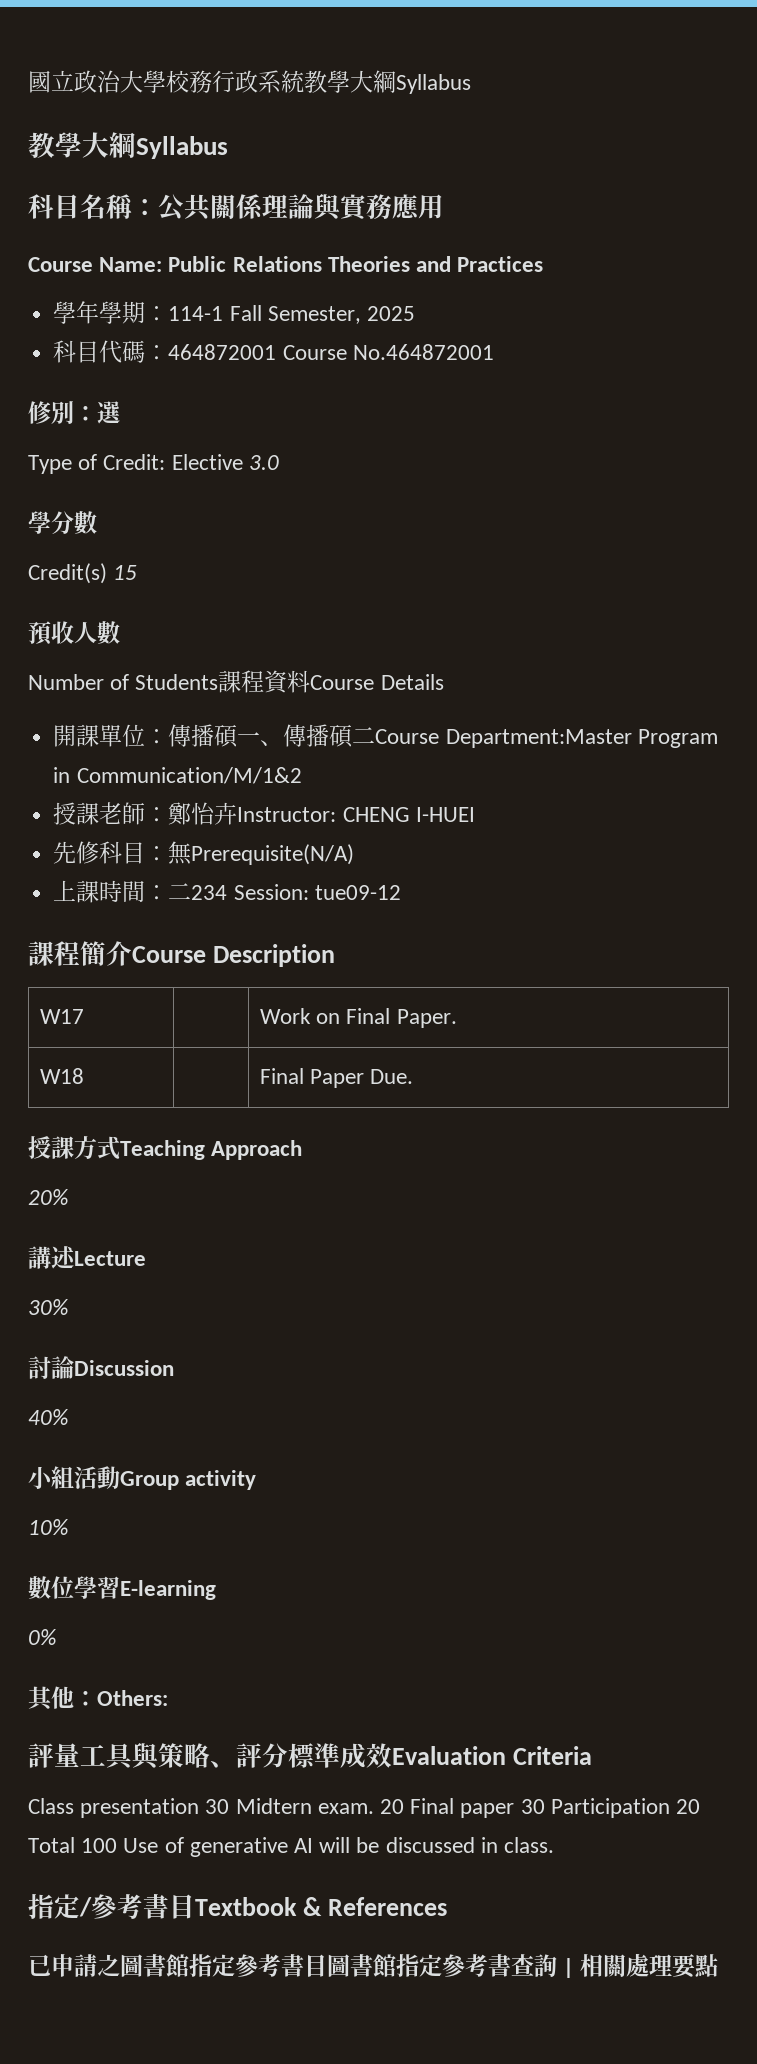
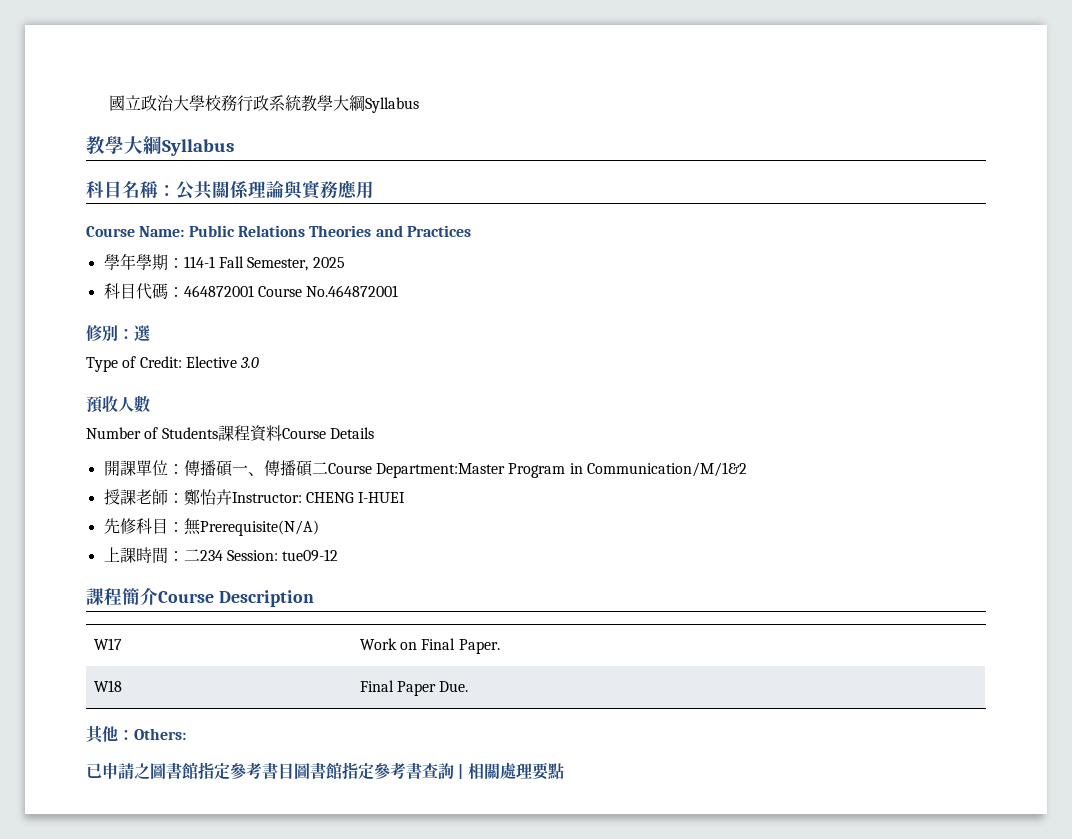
[27,511,97,535] [28,563,138,584] // 學分數 // Credit(s) 15 -> (260, 362) none
[28,1136,303,1160] [28,1189,68,1205] [28,1246,146,1269] [28,1299,68,1315] [28,1356,174,1379] [28,1409,68,1425] [28,1466,257,1490] [28,1519,68,1535] [28,1576,216,1600] [28,1629,56,1645] [28,1686,168,1711] [28,1742,592,1770] [28,1798,701,1818] [28,1837,555,1857] [28,1894,447,1919] 授課方式Teaching Approach // 20% // 講述Lecture // 30% // 討論Discussion // 40% // 小組活動Group activity // 10% // 數位學習E-learning // 0% // 其他：Others: // 評量工具與策略、評分標準成效Evaluation Criteria // Class presentation 30 Midtern exam. 20 Final paper 30 Participation 20 Total 100 Use of generative AI will be discussed in class. // 指定/參考書目Textbook & References -> [86,726,186,744] 其他：Others:

